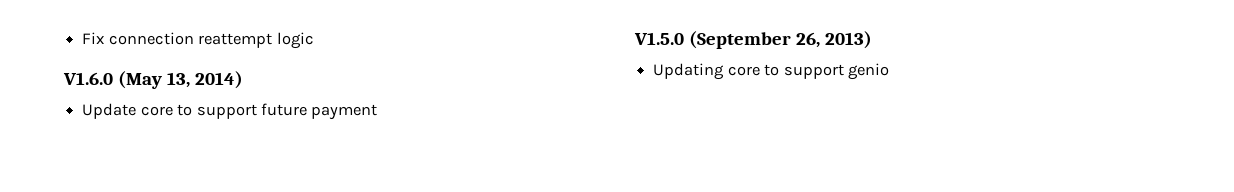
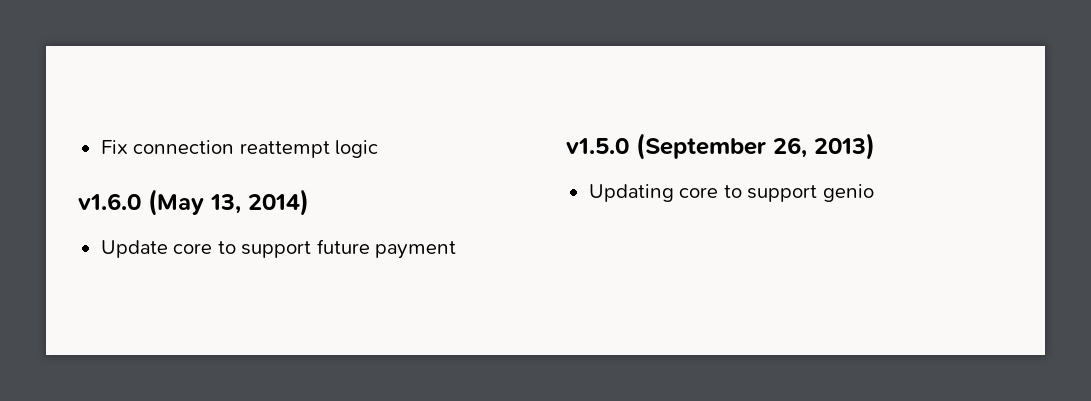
[63,72,113,85] V1.6.0 -> [78,193,141,210] v1.6.0
[634,32,684,45] V1.5.0 -> [566,138,629,154] v1.5.0

